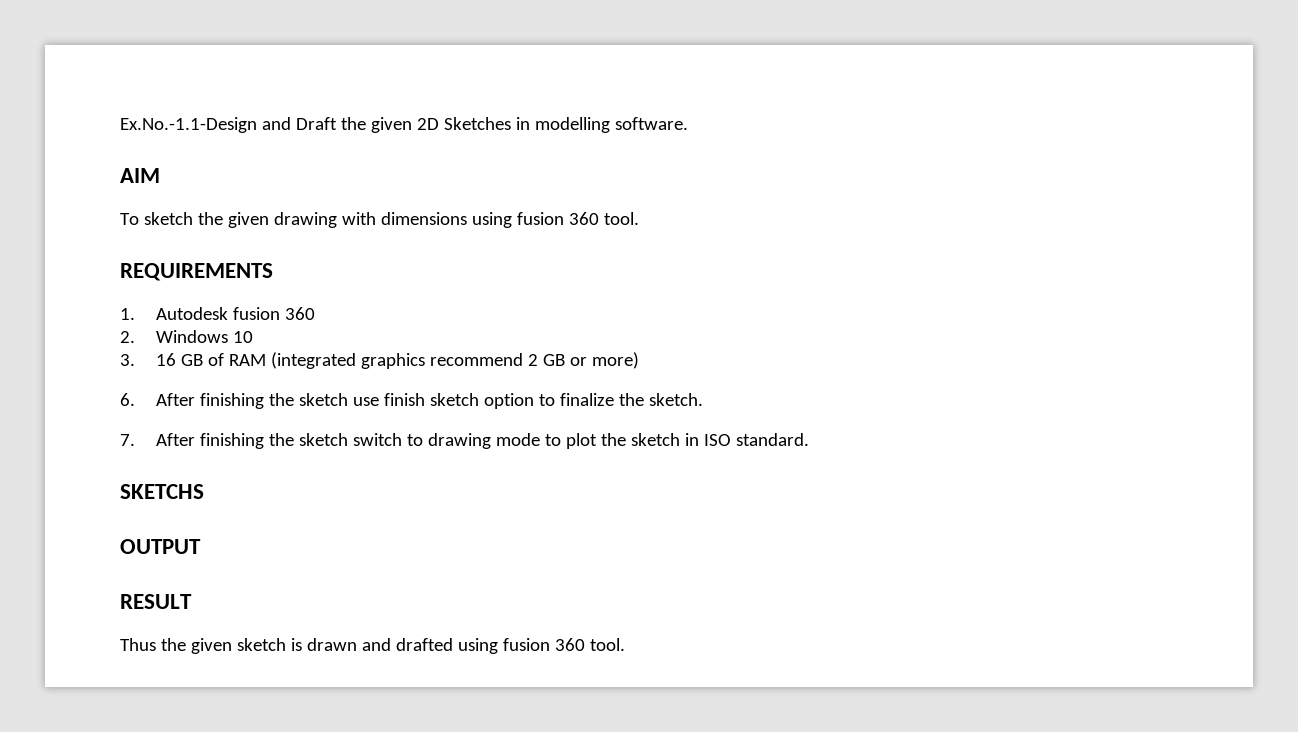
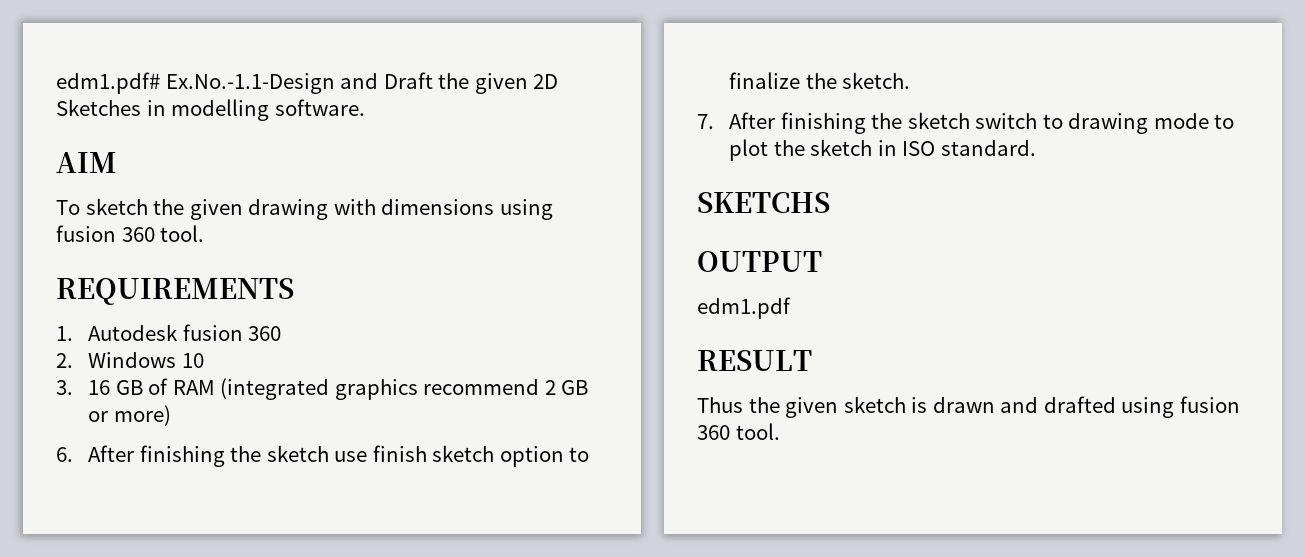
(120, 125) none -> [56,72,160,94] edm1.pdf#
(201, 546) none -> [697,297,791,319] // edm1.pdf

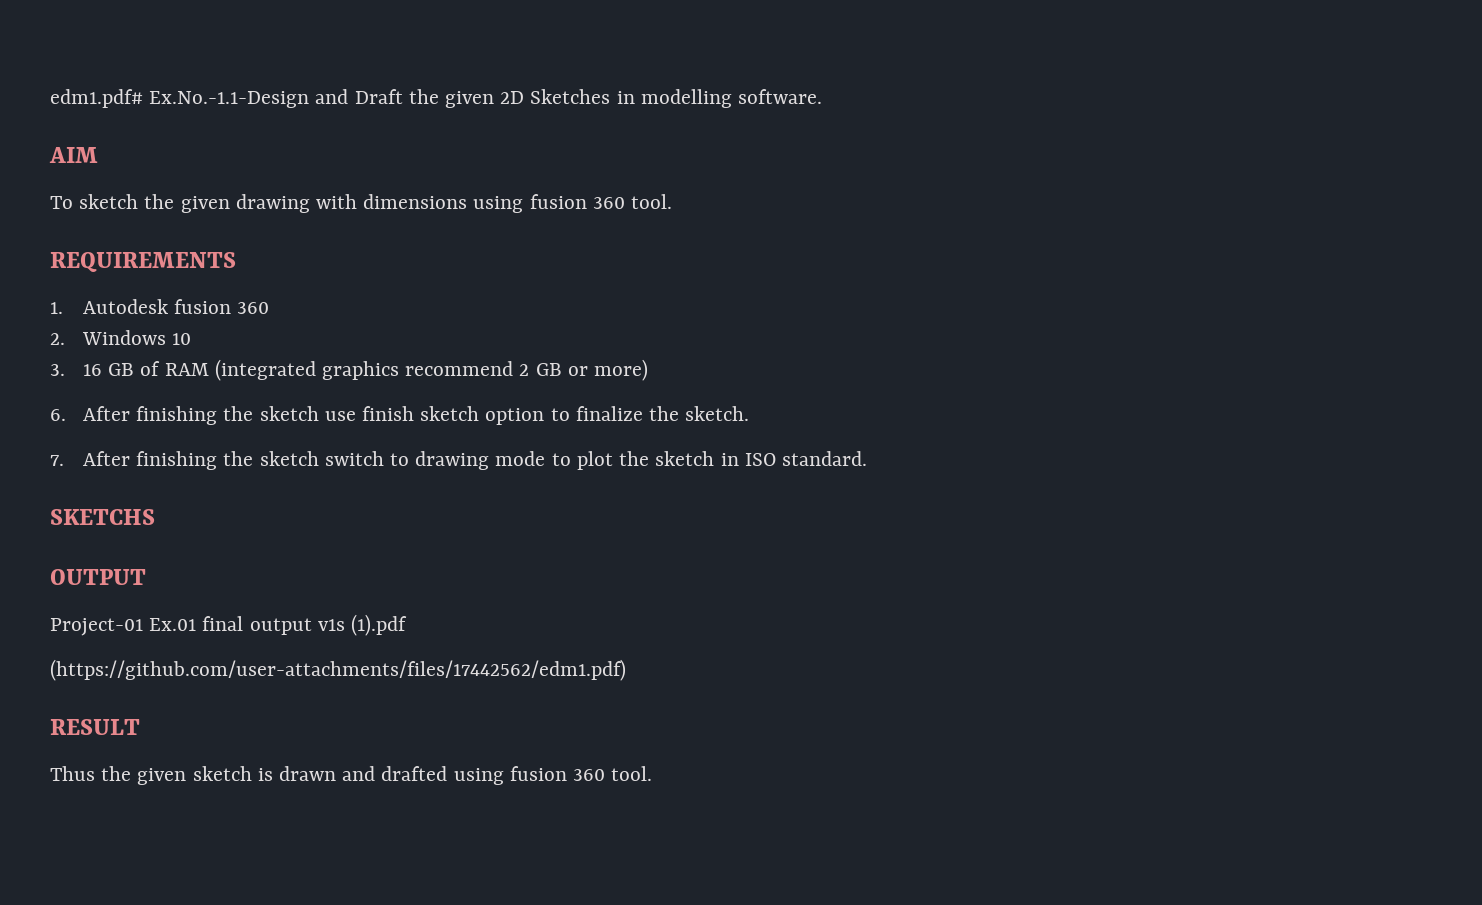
[697,297,791,319] edm1.pdf -> [50,614,408,636] [50,659,626,681] Project-01 Ex.01 final output v1s (1).pdf // (https://github.com/user-attachments/files/17442562/edm1.pdf)

